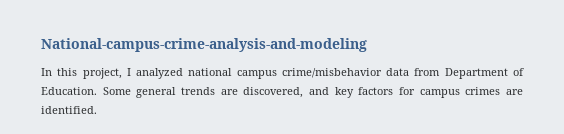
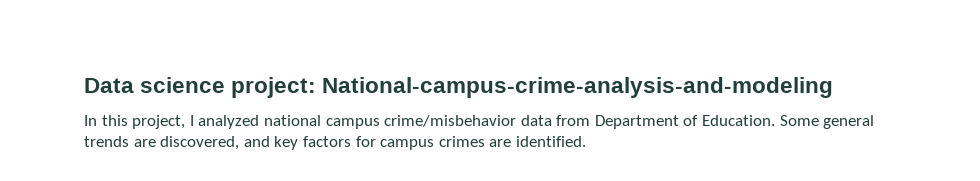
(41, 45) none -> [84,77,317,98] Data science project:

